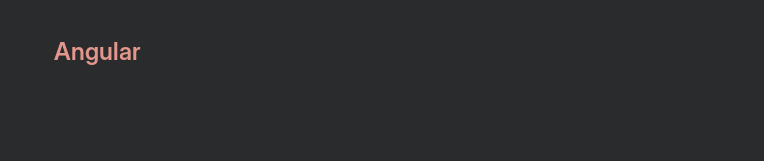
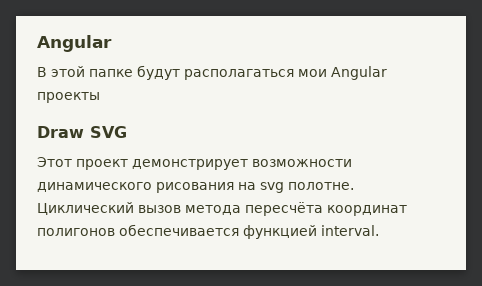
[54,42,141,65] Angular -> [37,35,112,52] [37,65,387,80] [37,92,100,103] [37,126,127,138] [37,157,352,170] [37,182,354,193] [37,202,407,216] [37,224,379,239] Angular // В этой папке будут располагаться мои Angular проекты // Draw SVG // Этот проект демонстрирует возможности динамического рисования на svg полотне. Циклический вызов метода пересчёта координат полигонов обеспечивается функцией interval.

